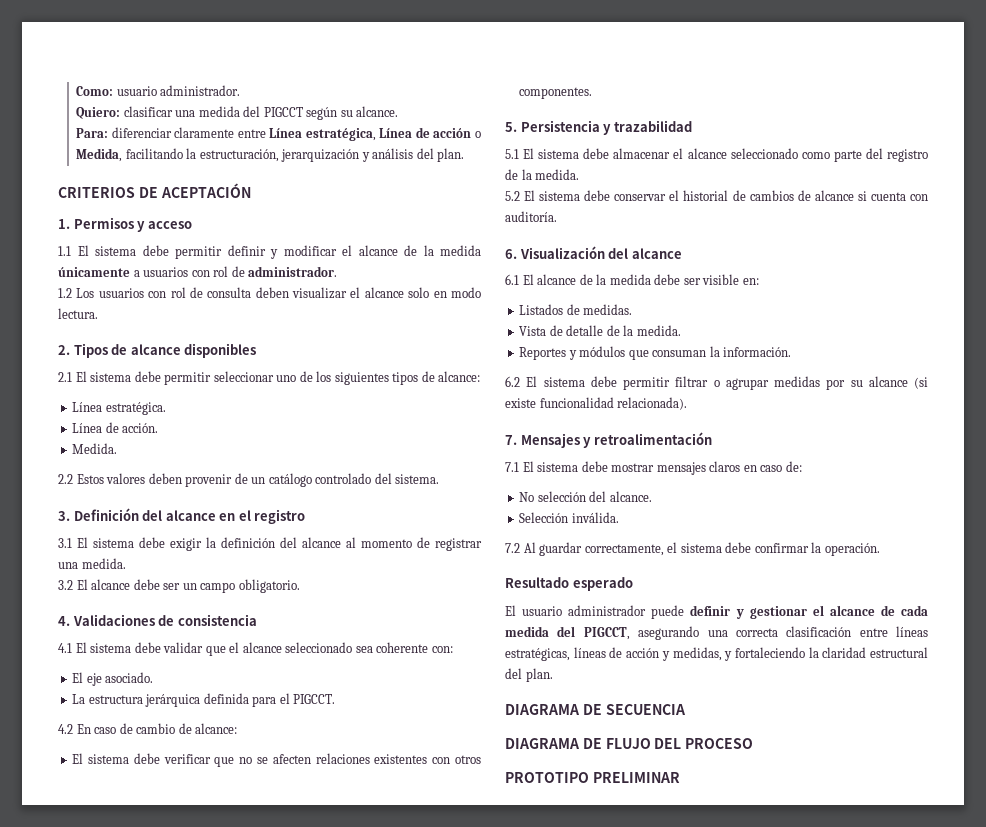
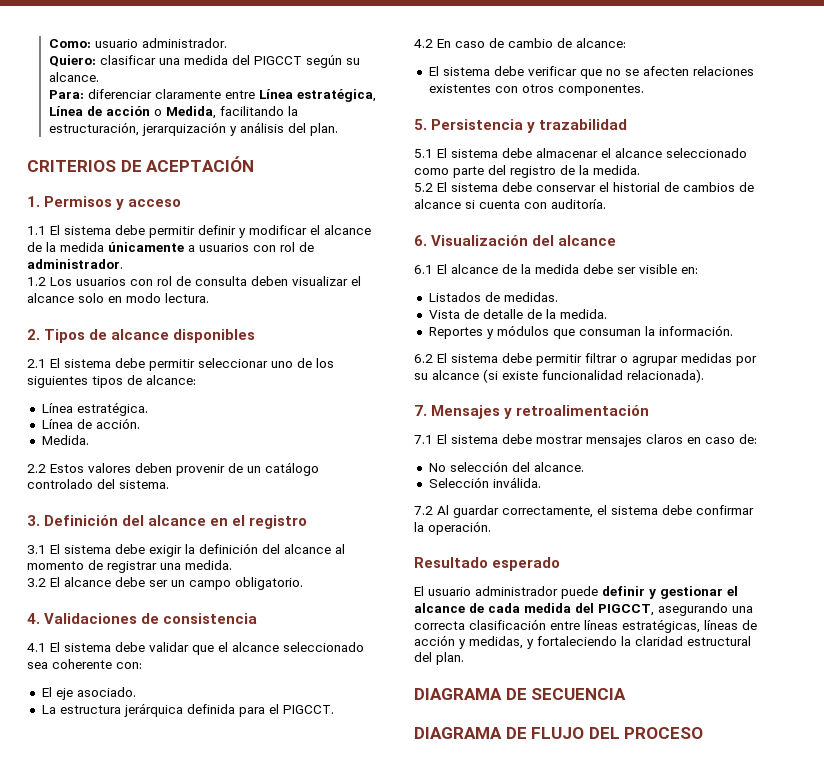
[505,772,680,783] // PROTOTIPO PRELIMINAR -> (704, 733) none

